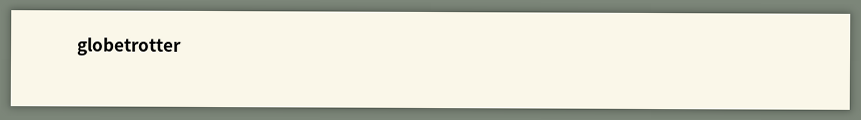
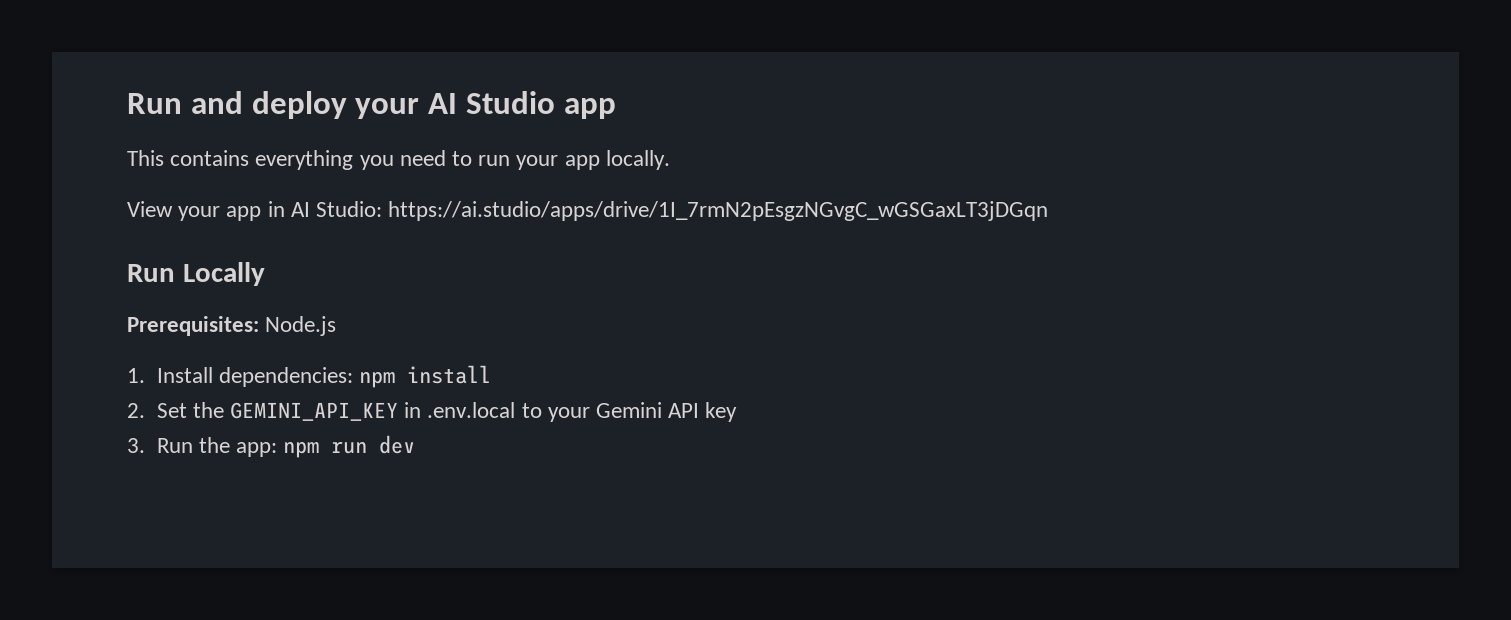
[77,37,182,56] globetrotter -> [127,91,616,119] [127,150,670,170] [127,201,1049,221] [127,262,265,286] [127,316,337,336] [127,365,491,388] [127,402,738,422] [127,435,416,458] Run and deploy your AI Studio app // This contains everything you need to run your app locally. // View your app in AI Studio: https://ai.studio/apps/drive/1I_7rmN2pEsgzNGvgC_wGSGaxLT3jDGqn // Run Locally // Prerequisites: Node.js // 1. Install dependencies: npm install // 2. Set the GEMINI_API_KEY in .env.local to your Gemini API key // 3. Run the app: npm run dev

